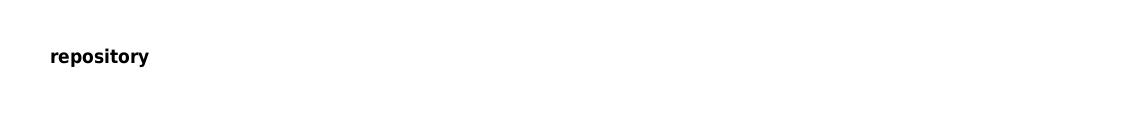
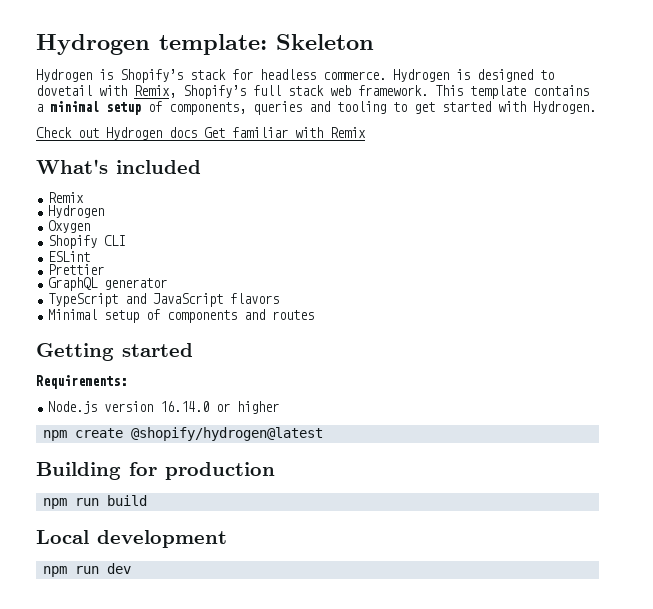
[50,48,149,68] repository -> [36,34,374,55] [36,69,554,83] [36,85,589,99] [36,101,596,115] [36,127,366,140] [36,159,201,174] [48,192,85,203] [48,205,105,218] [48,220,91,233] [48,235,126,249] [48,251,91,262] [48,264,105,275] [48,277,168,291] [48,293,280,307] [48,309,315,323] [36,343,193,361] [36,375,127,389] [48,401,280,414] [42,427,323,441] [36,462,275,480] [42,495,147,509] [36,530,227,548] [42,563,131,577] Hydrogen template: Skeleton // Hydrogen is Shopify’s stack for headless commerce. Hydrogen is designed to dovetail with Remix, Shopify’s full stack web framework. This template contains a minimal setup of components, queries and tooling to get started with Hydrogen. // Check out Hydrogen docs Get familiar with Remix // What's included // Remix // Hydrogen // Oxygen // Shopify CLI // ESLint // Prettier // GraphQL generator // TypeScript and JavaScript flavors // Minimal setup of components and routes // Getting started // Requirements: // Node.js version 16.14.0 or higher // npm create @shopify/hydrogen@latest // Building for production // npm run build // Local development // npm run dev

